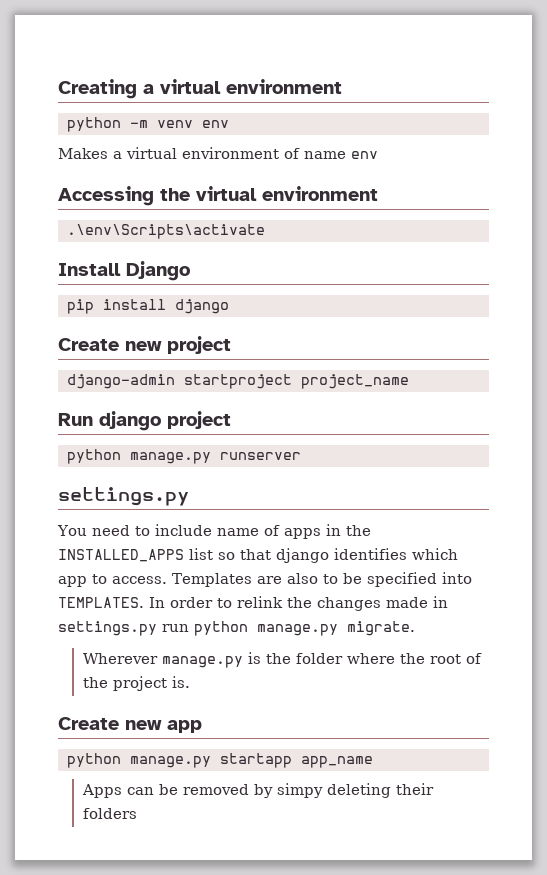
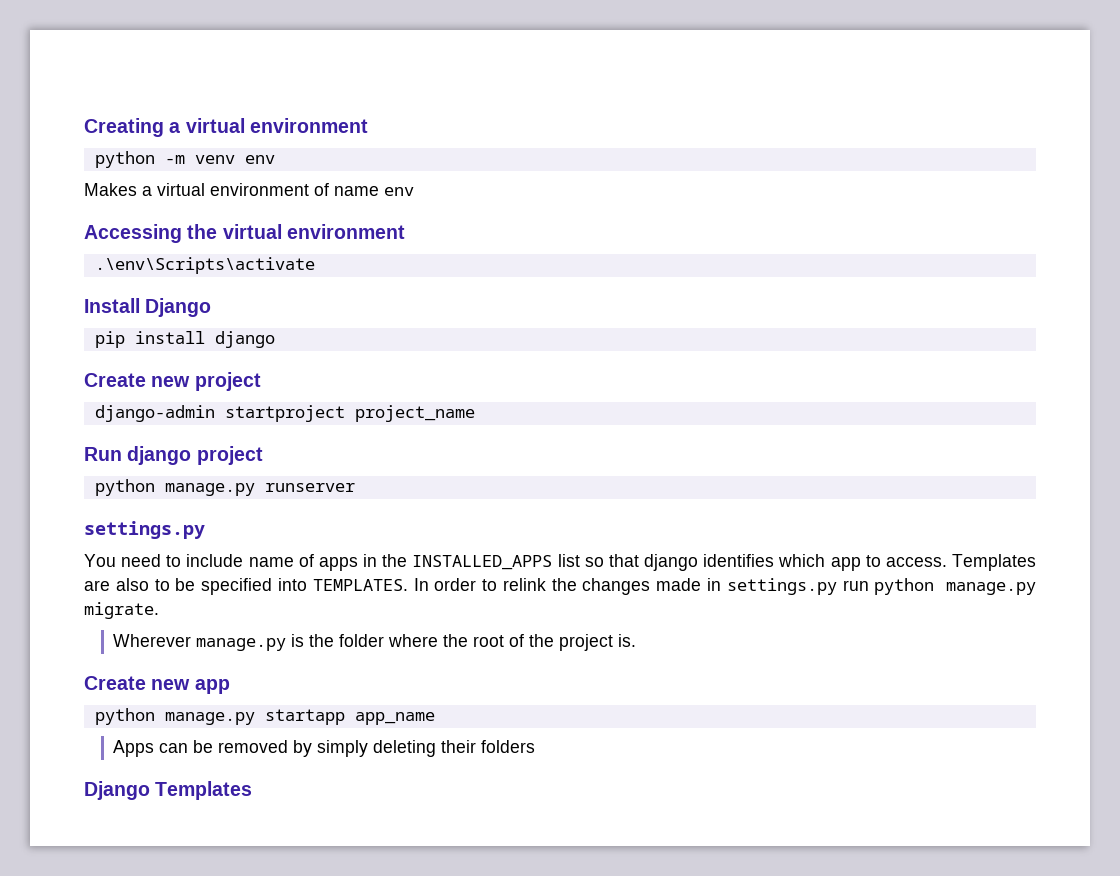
[276,783,323,798] simpy -> [317,740,369,757] simply
(137, 813) none -> [84,781,253,800] // Django Templates

